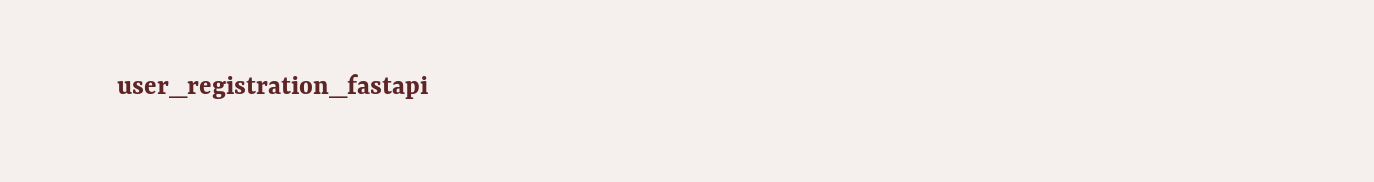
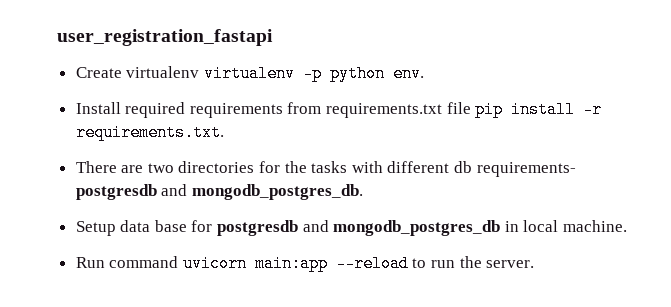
(428, 86) none -> [75,65,424,82] [75,101,603,118] [75,124,224,141] [75,161,576,177] [75,184,363,200] [75,220,628,236] [75,255,535,272] // Create virtualenv virtualenv -p python env. // Install required requirements from requirements.txt file pip install -r requirements.txt. // There are two directories for the tasks with different db requirements- postgresdb and mongodb_postgres_db. // Setup data base for postgresdb and mongodb_postgres_db in local machine. // Run command uvicorn main:app --reload to run the server.

